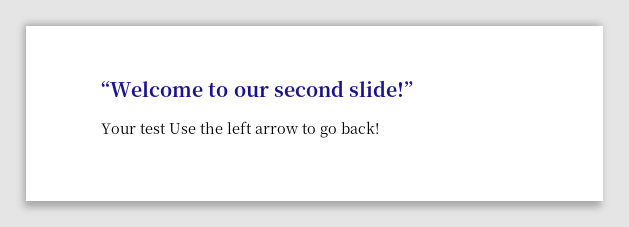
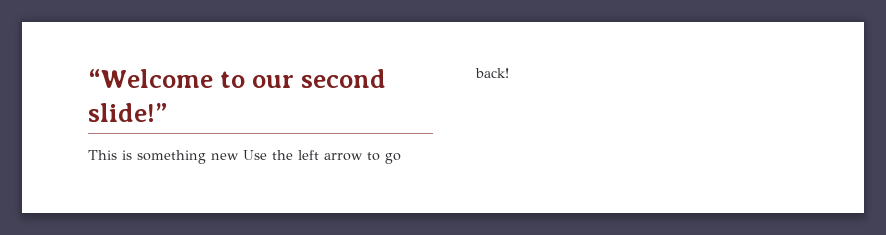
[101,123,166,134] Your test -> [88,150,239,164] This is something new

